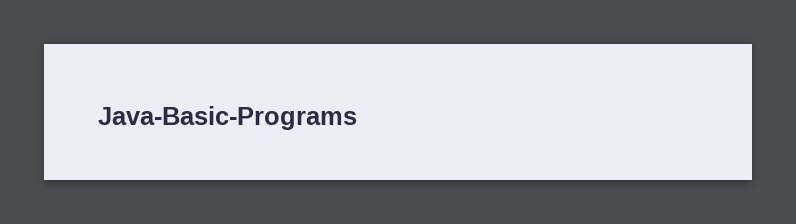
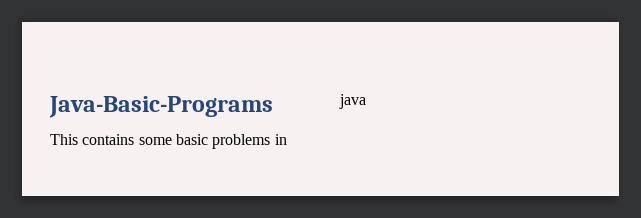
(357, 118) none -> [50,134,287,149] [339,94,366,109] // This contains some basic problems in java

